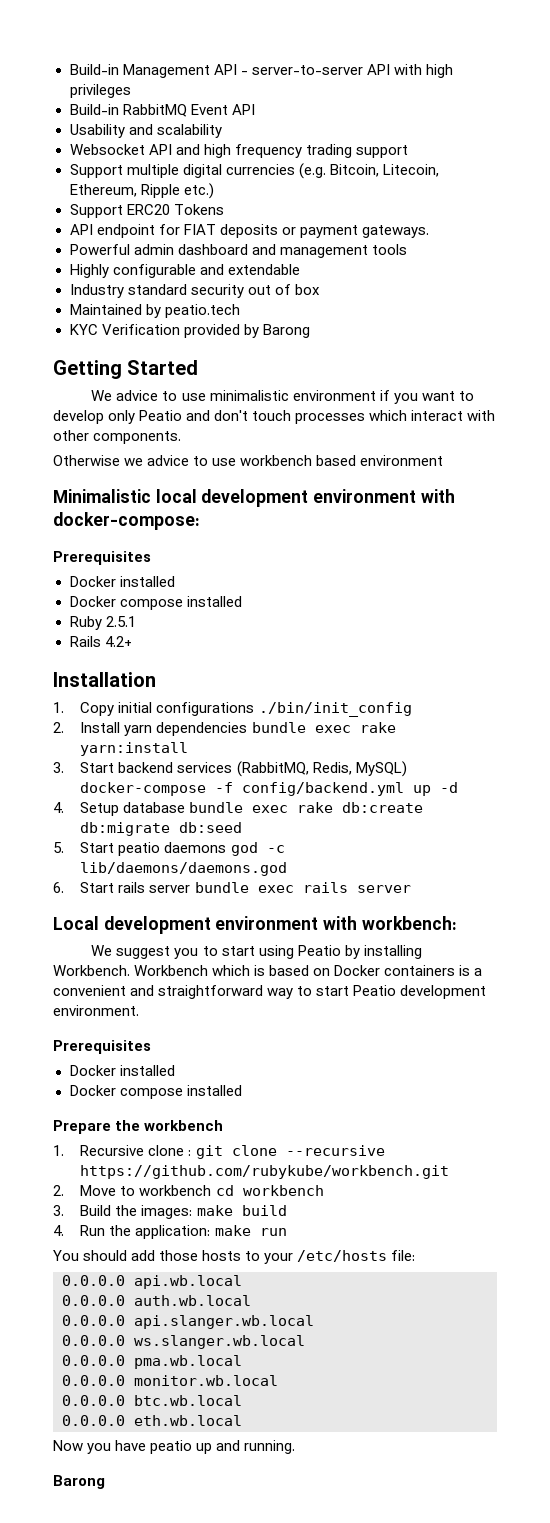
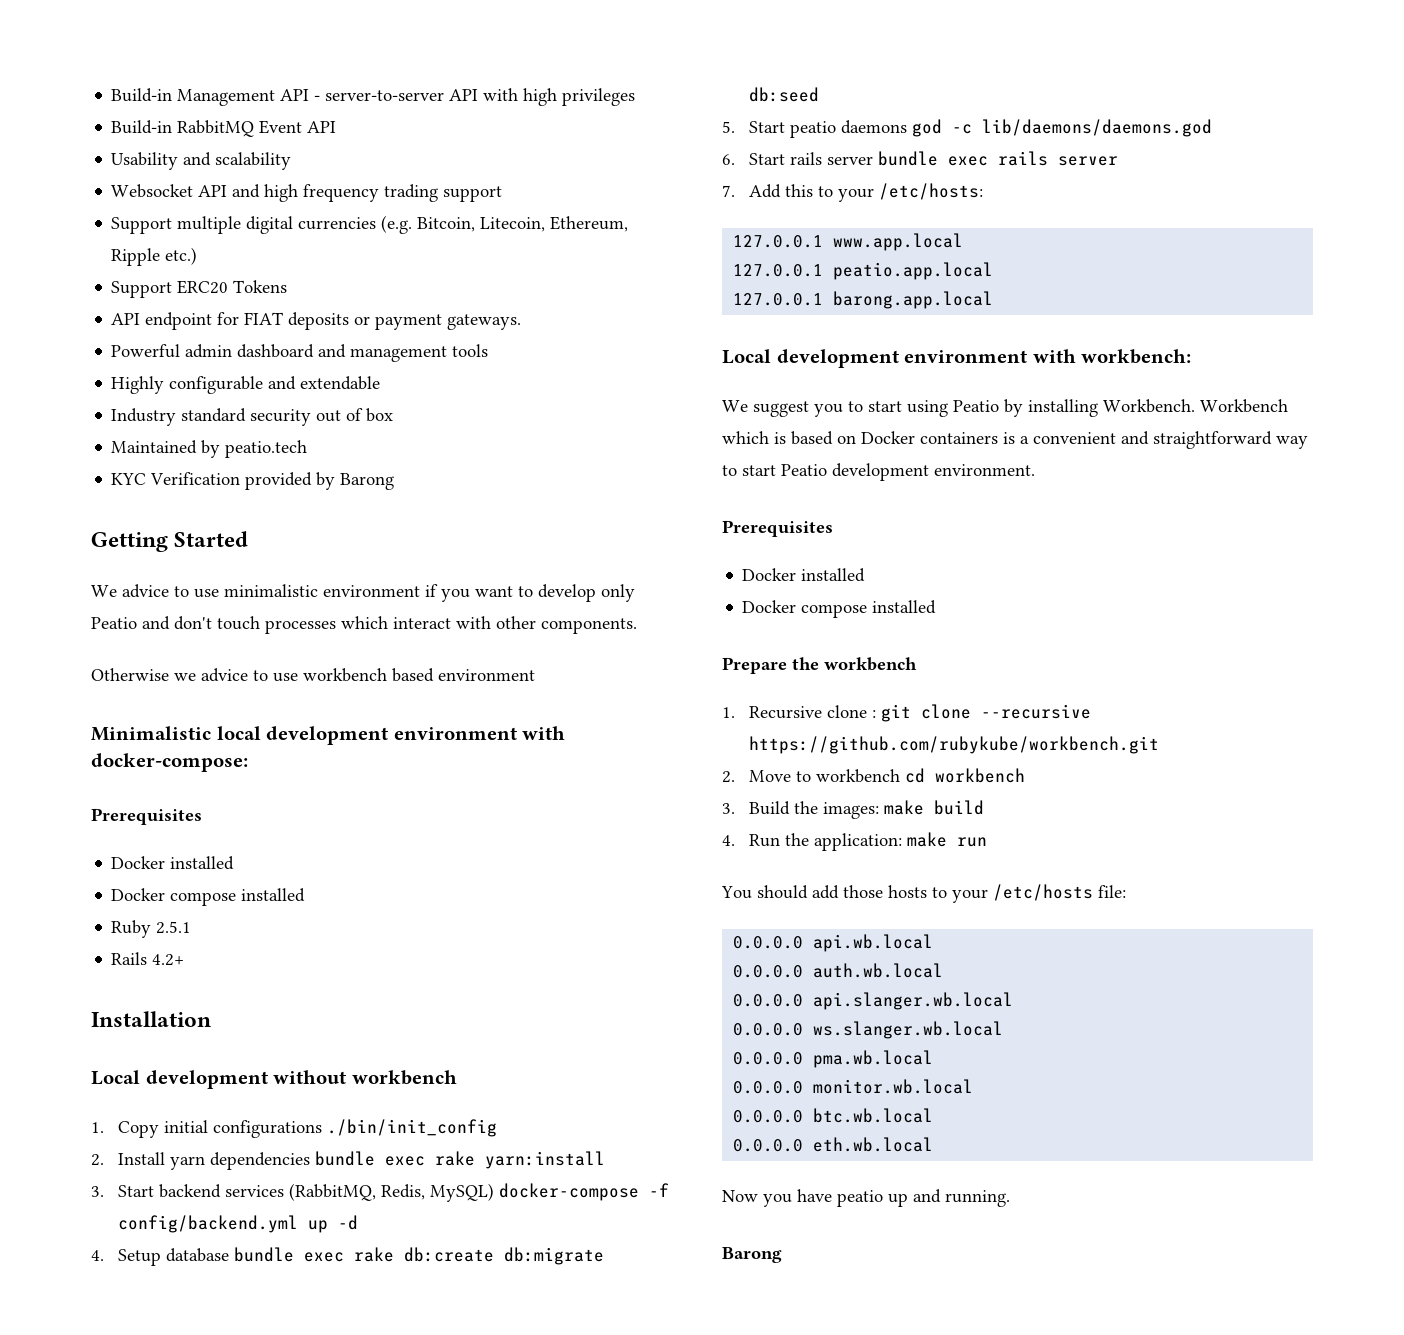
(156, 679) none -> [91,1070,457,1089] // Local development without workbench
(411, 889) none -> [722,183,984,202] [733,233,964,251] [733,262,994,280] [733,291,994,309] // 7. Add this to your /etc/hosts: // 127.0.0.1 www.app.local // 127.0.0.1 peatio.app.local // 127.0.0.1 barong.app.local

